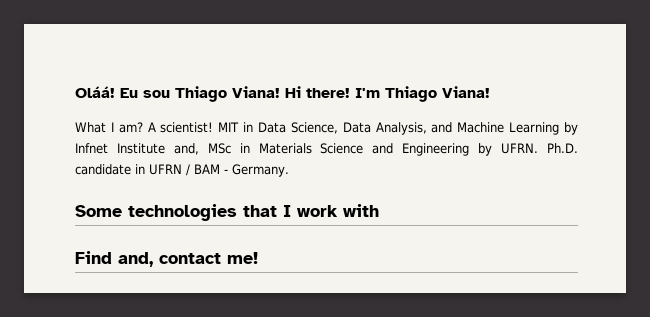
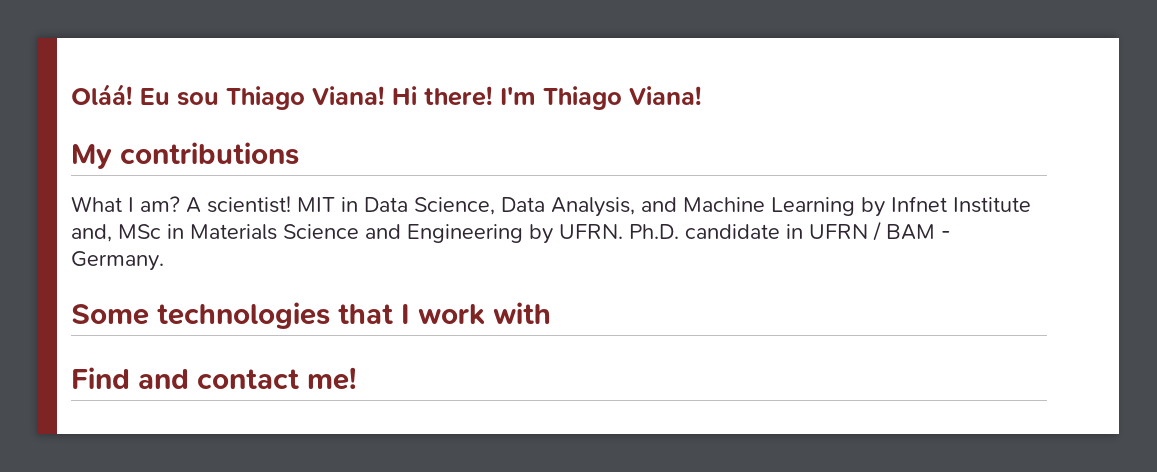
(490, 92) none -> [71,142,299,169] // My contributions
[118,252,153,267] and, -> [138,369,189,389] and

